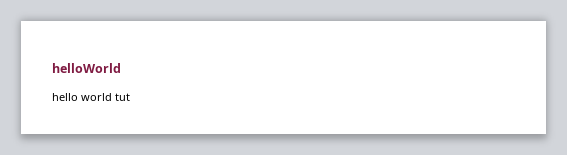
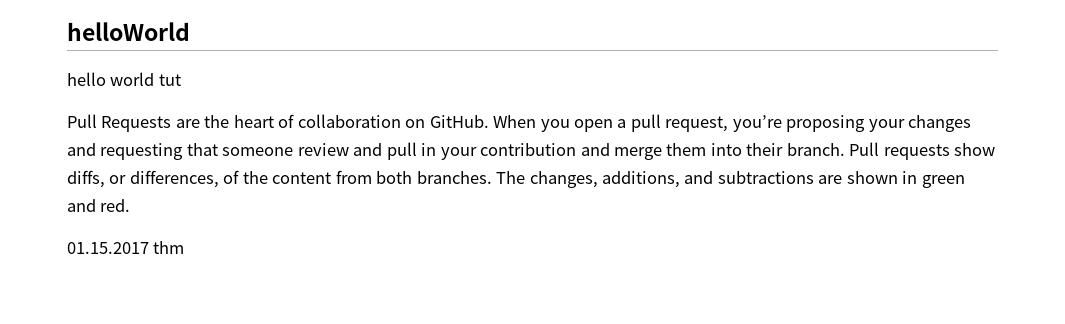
(130, 97) none -> [67,114,972,132] [67,142,996,160] [67,170,965,188] [67,199,131,212] [67,241,185,254] // Pull Requests are the heart of collaboration on GitHub. When you open a pull request, you’re proposing your changes and requesting that someone review and pull in your contribution and merge them into their branch. Pull requests show diffs, or differences, of the content from both branches. The changes, additions, and subtractions are shown in green and red. // 01.15.2017 thm

